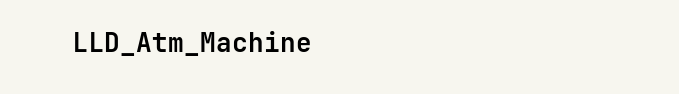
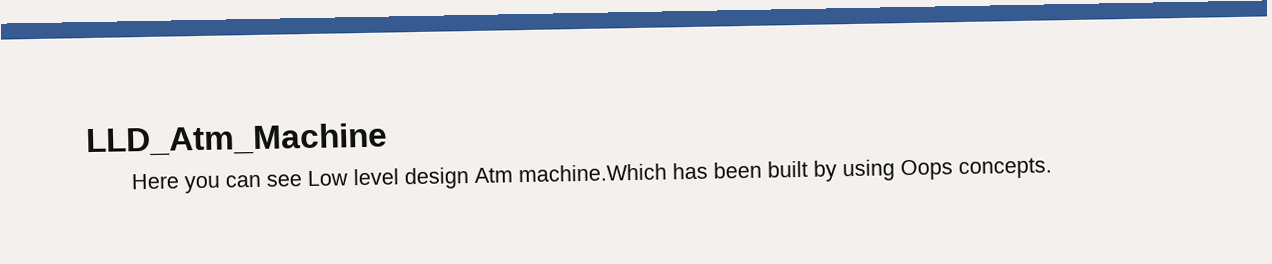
(312, 43) none -> [131,157,1053,194] // Here you can see Low level design Atm machine.Which has been built by using Oops concepts.

